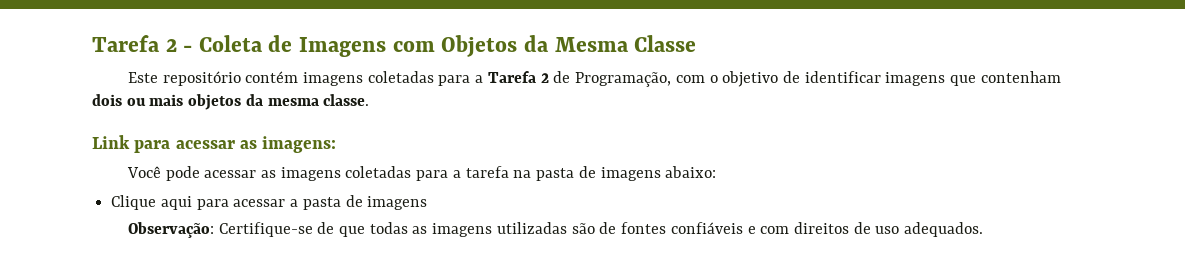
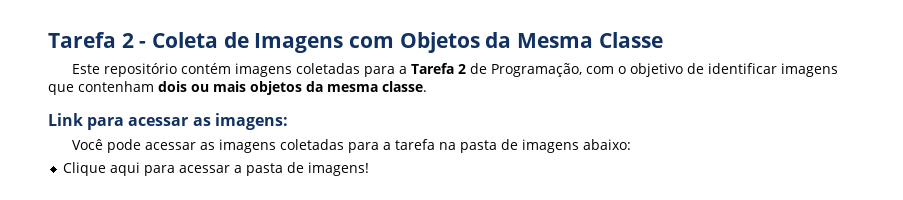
[367,196,428,210] [127,222,984,238] imagens // Observação: Certifique-se de que todas as imagens utilizadas são de fontes confiáveis e com direitos de uso adequados. -> [307,162,369,176] imagens!

